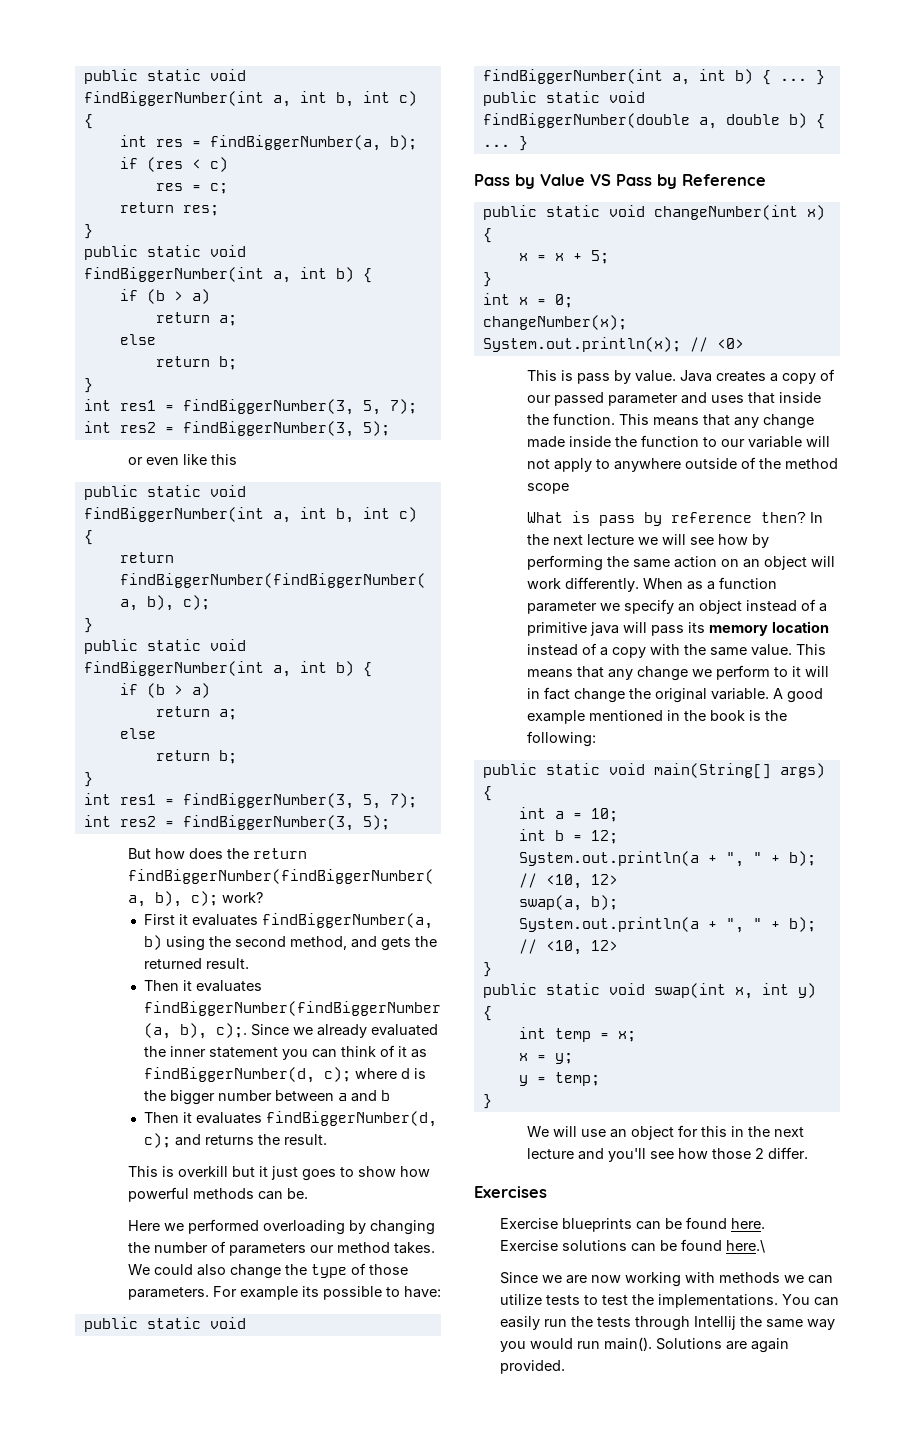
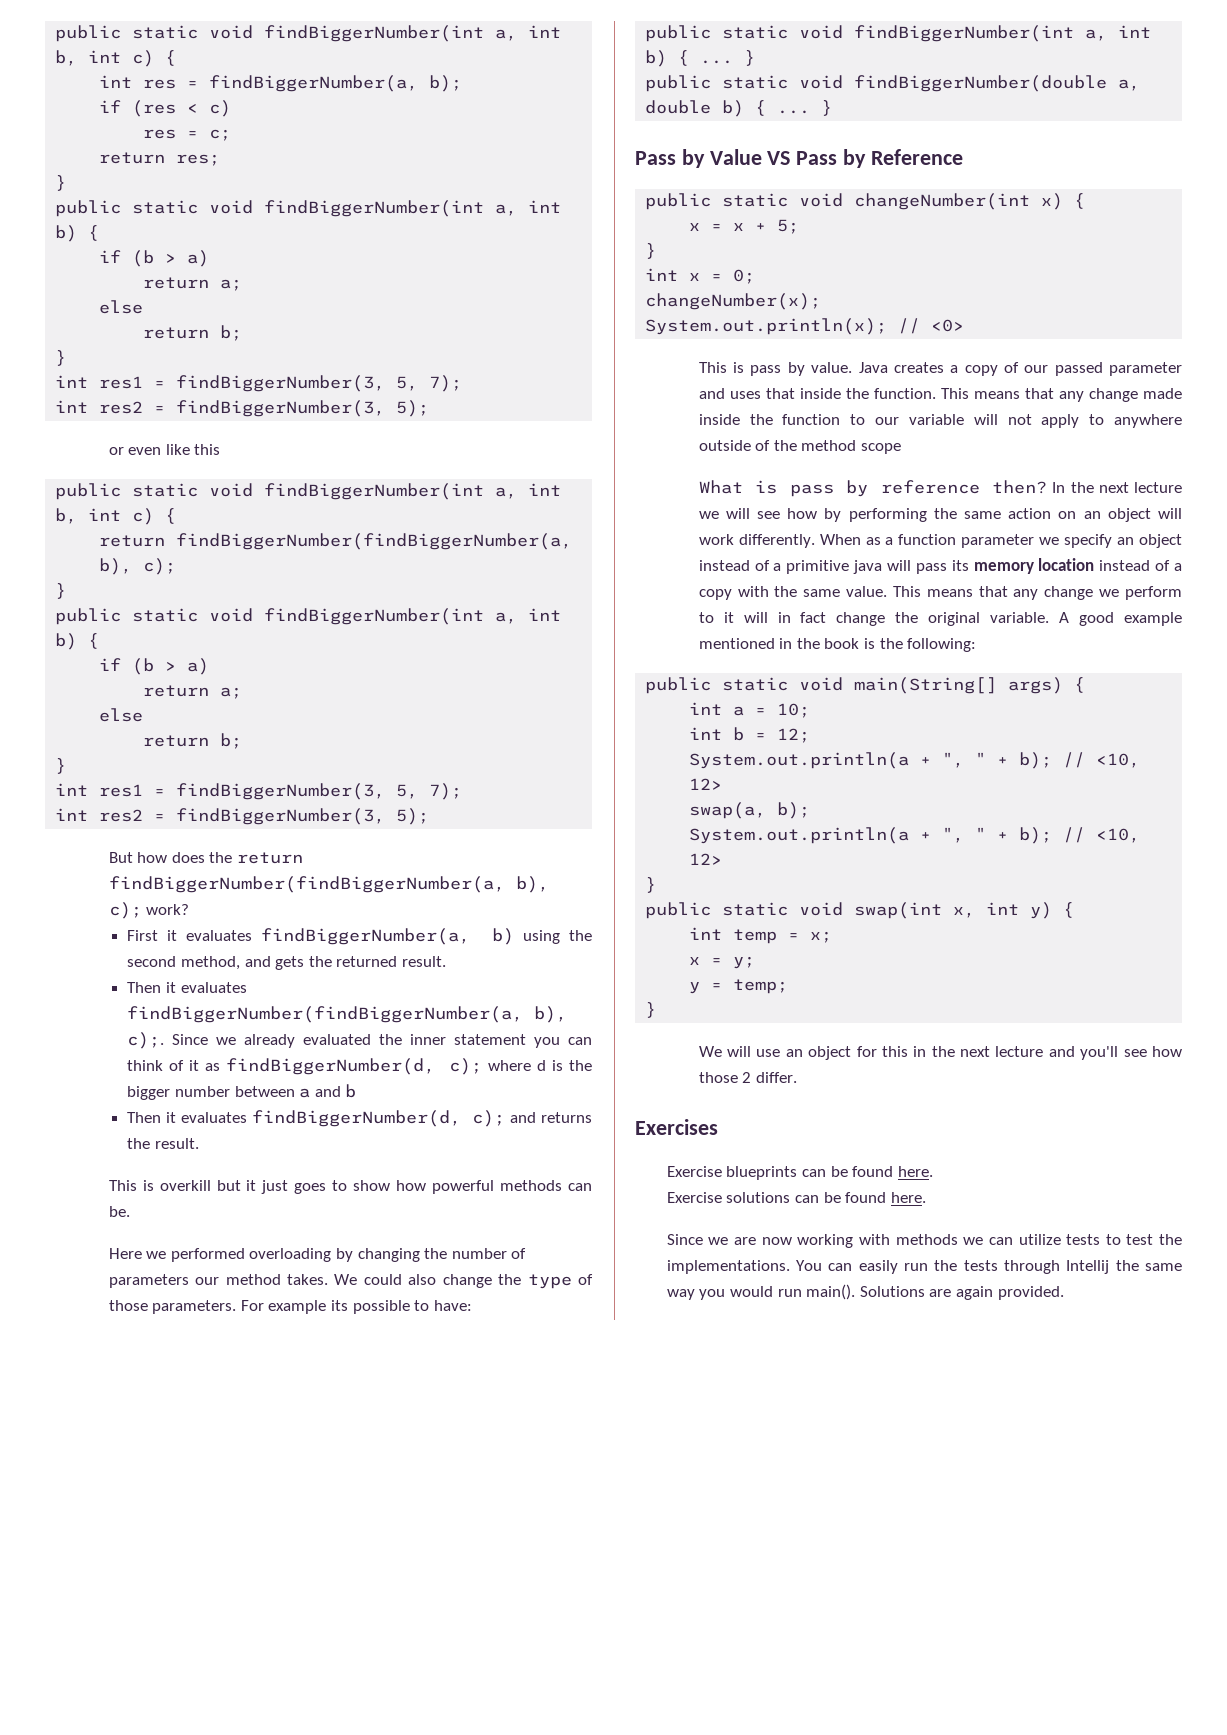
[726,1240,766,1253] here.\ -> [890,1192,926,1203] here.

